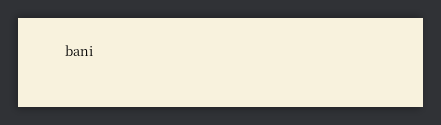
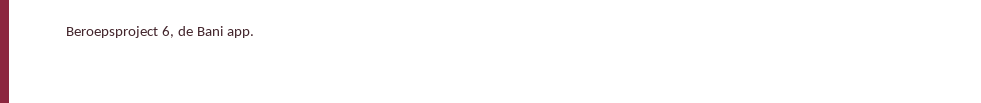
[65,45,93,56] bani -> [66,26,254,38] Beroepsproject 6, de Bani app.

